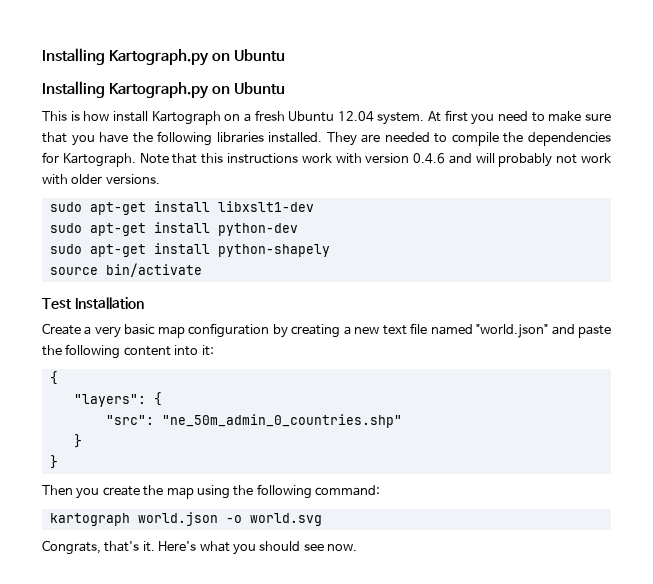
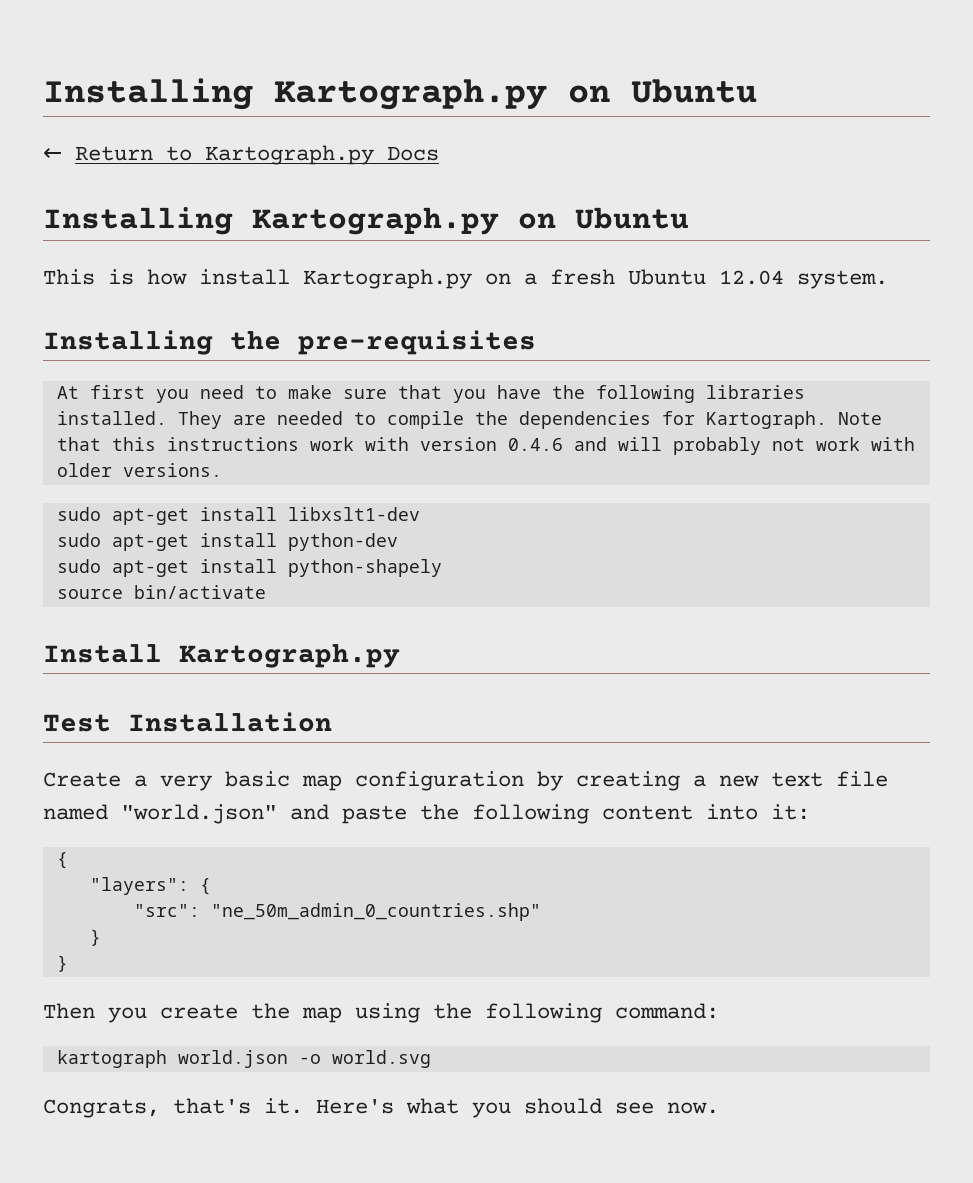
[42,48,286,66] Installing Kartograph.py on Ubuntu -> [43,78,757,110] [43,145,439,165] Installing Kartograph.py on Ubuntu // ← Return to Kartograph.py Docs
[151,111,221,125] Kartograph -> [303,269,472,289] Kartograph.py
(425, 118) none -> [43,330,536,355] // Installing the pre-requisites //
(202, 270) none -> [43,644,400,668] // Install Kartograph.py

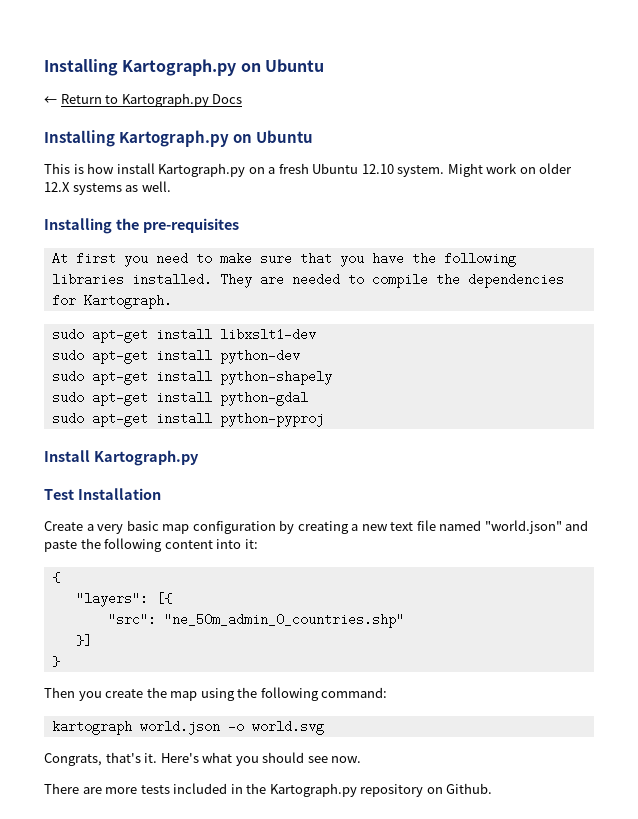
[719,270,784,285] 12.04 -> [361,164,394,174] 12.10
(888, 279) none -> [447,163,573,177] [44,181,171,195] Might work on older 12.X systems as well.
[837,412,882,425] [56,437,915,455] [56,463,222,477] Note that this instructions work with version 0.4.6 and will probably not work with older versions. -> (172, 301) none
[56,585,266,599] source bin/activate -> [51,391,308,406] [51,412,324,427] sudo apt-get install python-gdal // sudo apt-get install python-pyproj
[199,878,211,895] { -> [155,592,172,605] [{
[89,929,101,946] } -> [75,634,92,647] }]
(719, 1108) none -> [44,783,493,797] // There are more tests included in the Kartograph.py repository on Github.

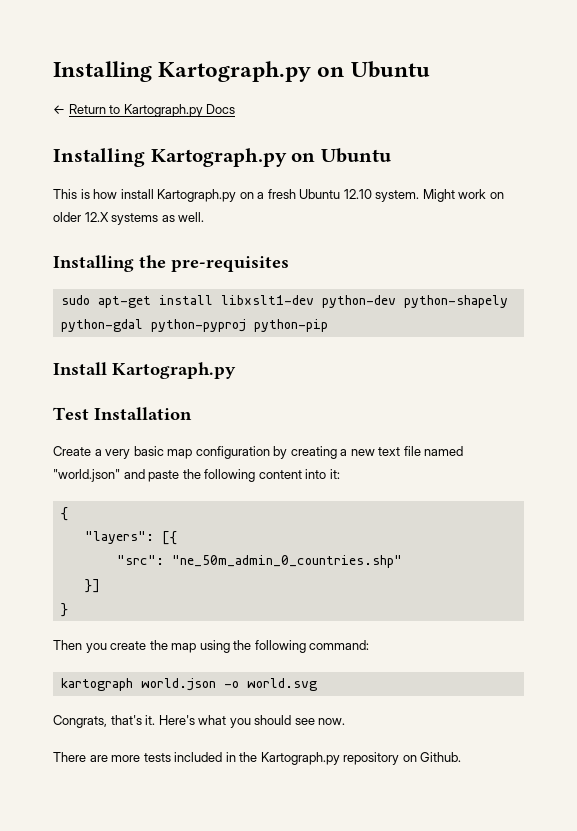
[51,252,516,267] [51,273,564,288] [51,294,172,309] [51,328,316,343] [51,349,300,364] [51,370,332,385] [51,391,308,406] [51,412,212,427] At first you need to make sure that you have the following libraries installed. They are needed to compile the dependencies for Kartograph. // sudo apt-get install libxslt1-dev // sudo apt-get install python-dev // sudo apt-get install python-shapely // sudo apt-get install python-gdal // sudo apt-get install -> [60,295,508,308] [60,319,143,332] sudo apt-get install libxslt1-dev python-dev python-shapely python-gdal
(324, 419) none -> [253,319,328,332] python-pip

